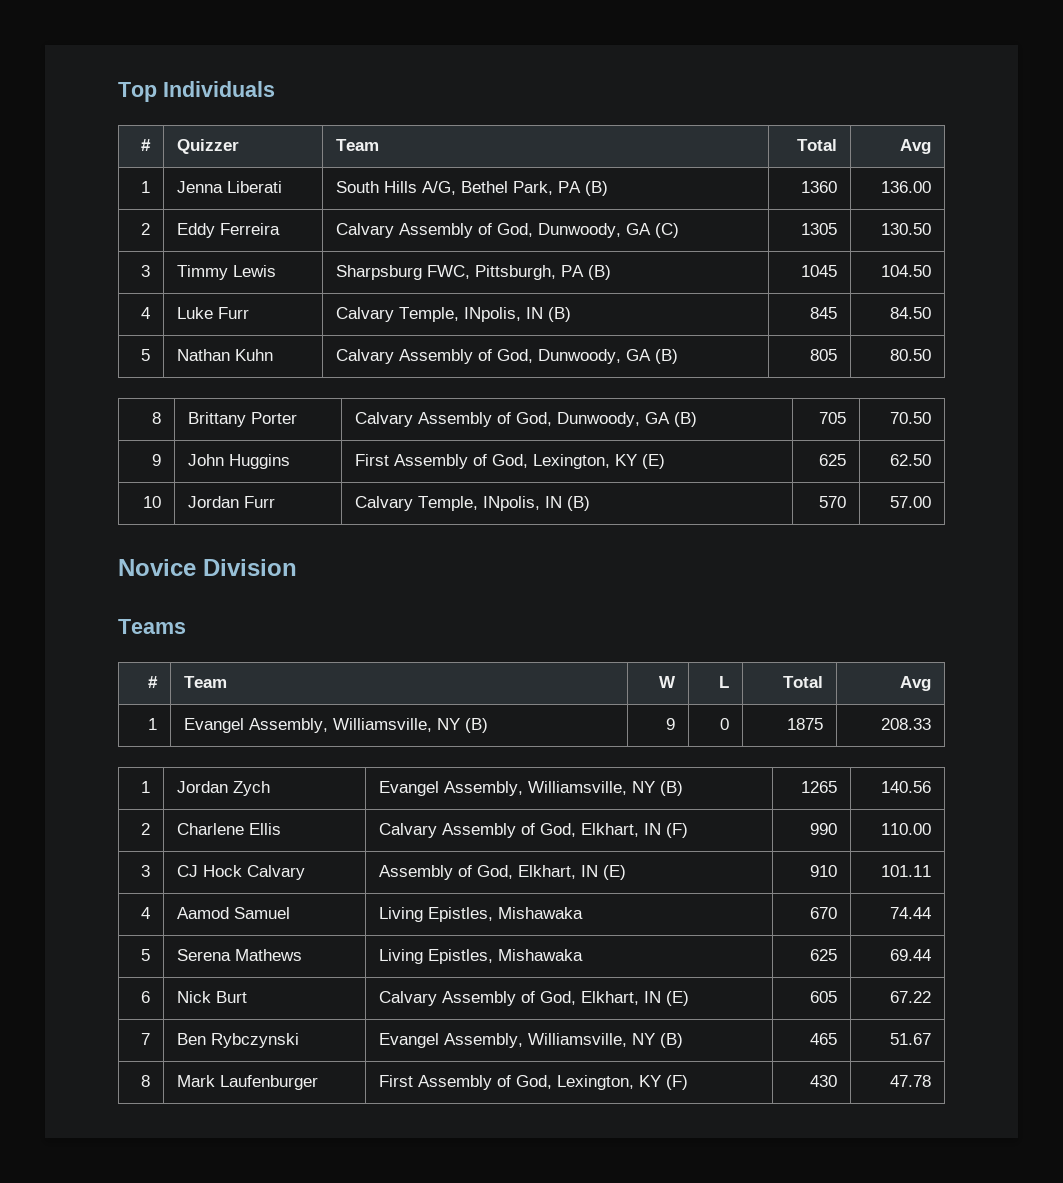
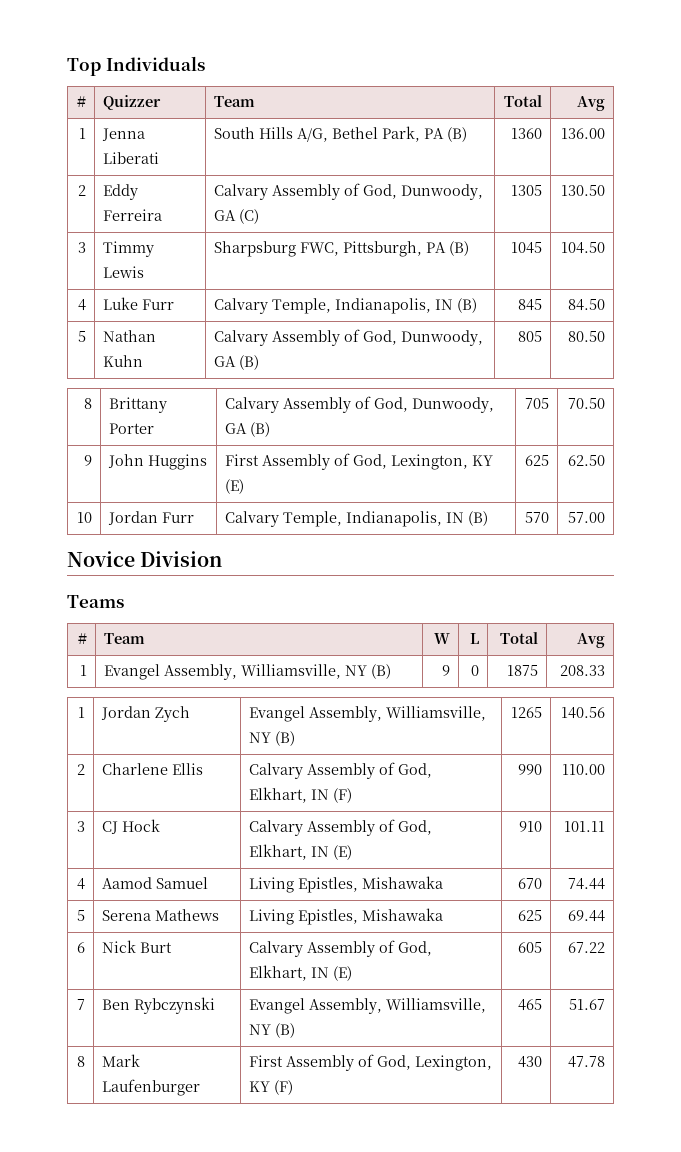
[464,307,522,322] INpolis, -> [334,298,431,314] Indianapolis,
[483,496,541,511] INpolis, -> [345,511,442,527] Indianapolis,
[247,865,306,880] Calvary | -> [248,820,303,836] | Calvary

